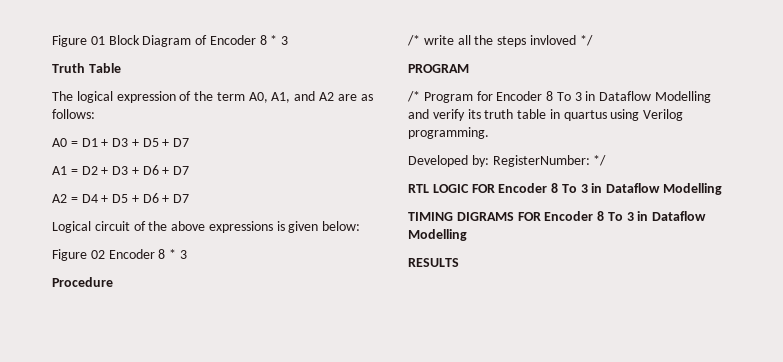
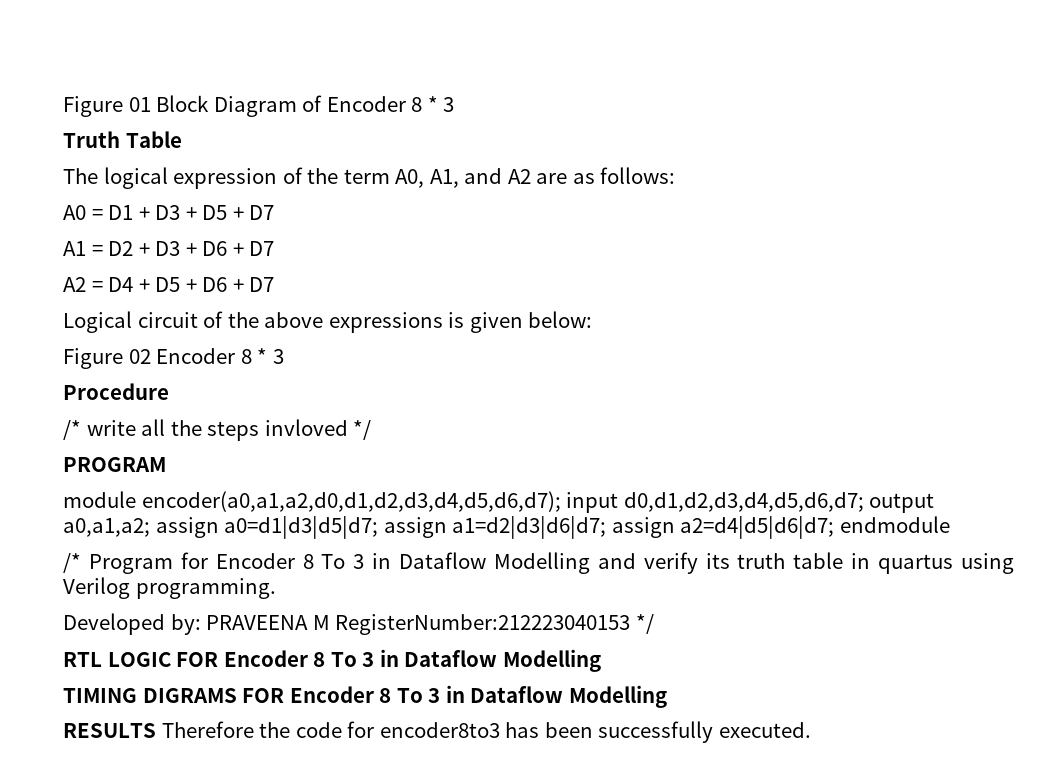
(469, 68) none -> [63,491,935,513] [63,516,950,539] // module encoder(a0,a1,a2,d0,d1,d2,d3,d4,d5,d6,d7); input d0,d1,d2,d3,d4,d5,d6,d7; output a0,a1,a2; assign a0=d1|d3|d5|d7; assign a1=d2|d3|d6|d7; assign a2=d4|d5|d6|d7; endmodule
[492,155,590,167] RegisterNumber: -> [206,614,631,635] PRAVEENA M RegisterNumber:212223040153
(459, 262) none -> [161,721,811,743] Therefore the code for encoder8to3 has been successfully executed.

